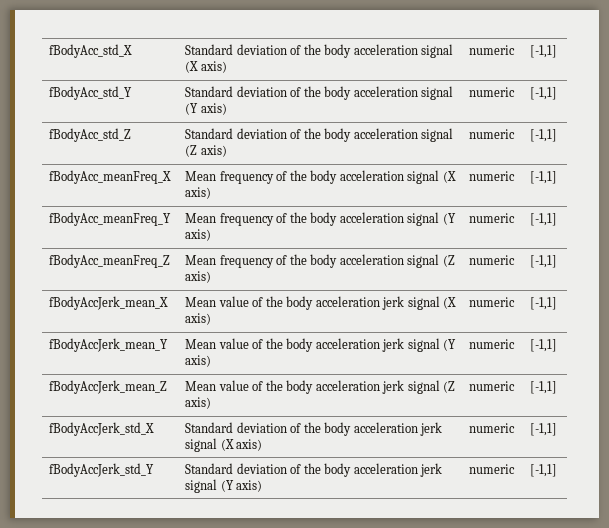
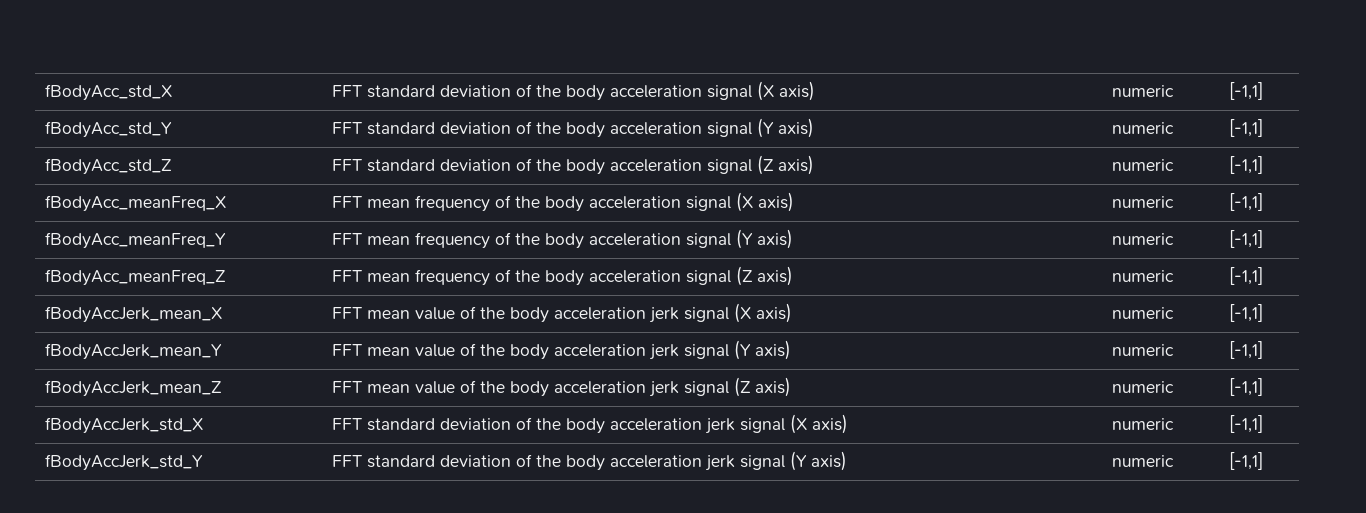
[185,44,234,55] Standard -> [332,85,436,98] FFT standard
[185,86,234,97] Standard -> [332,122,436,135] FFT standard
[185,128,234,139] Standard -> [332,159,436,172] FFT standard
[185,171,217,181] Mean -> [332,196,411,208] FFT mean
[185,213,217,223] Mean -> [332,233,411,245] FFT mean
[185,255,217,265] Mean -> [332,270,411,282] FFT mean
[185,297,217,307] Mean -> [332,307,411,319] FFT mean
[185,339,217,349] Mean -> [332,344,411,356] FFT mean
[185,381,217,391] Mean -> [332,381,411,393] FFT mean
[185,422,234,433] Standard -> [332,418,436,431] FFT standard
[185,463,234,474] Standard -> [332,455,436,468] FFT standard

